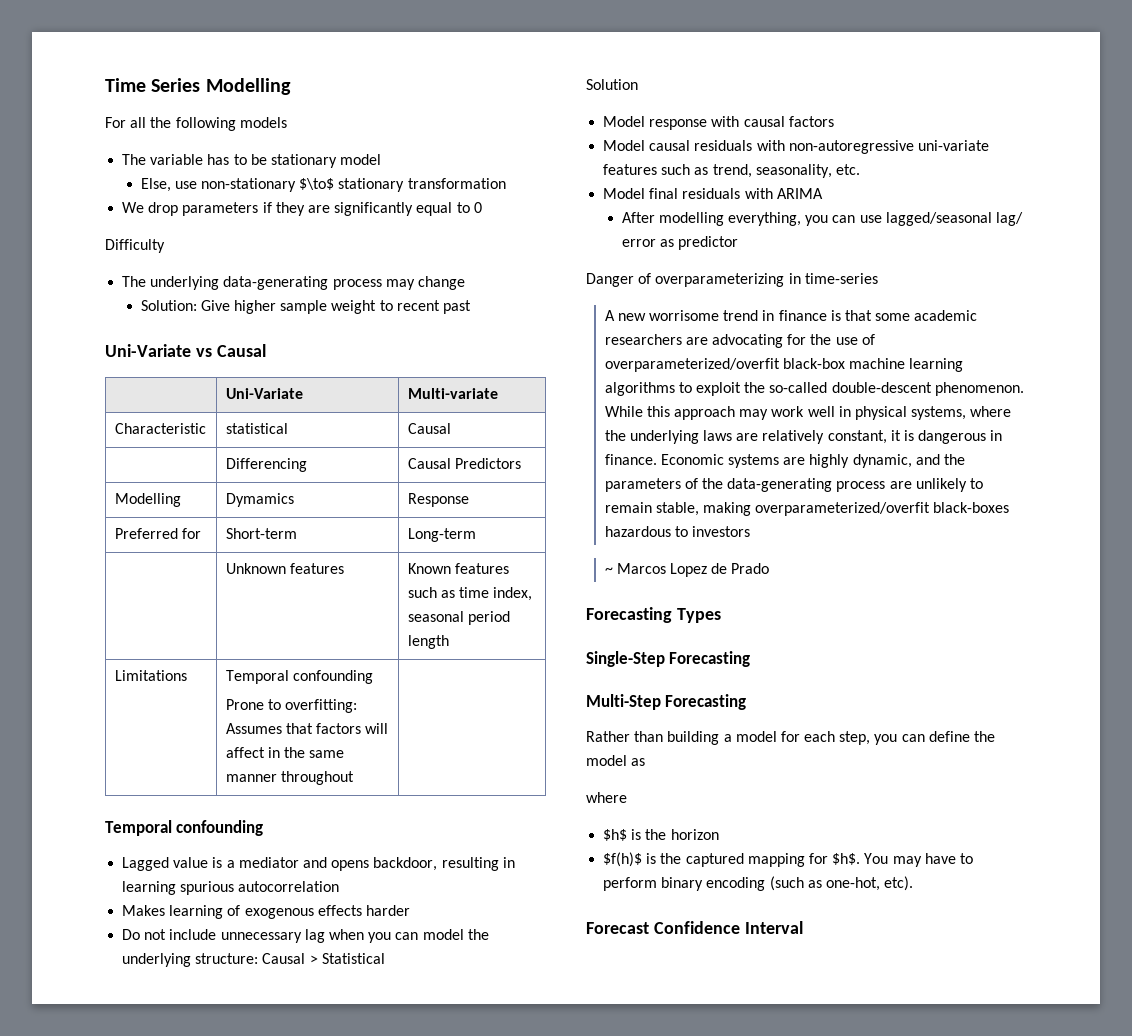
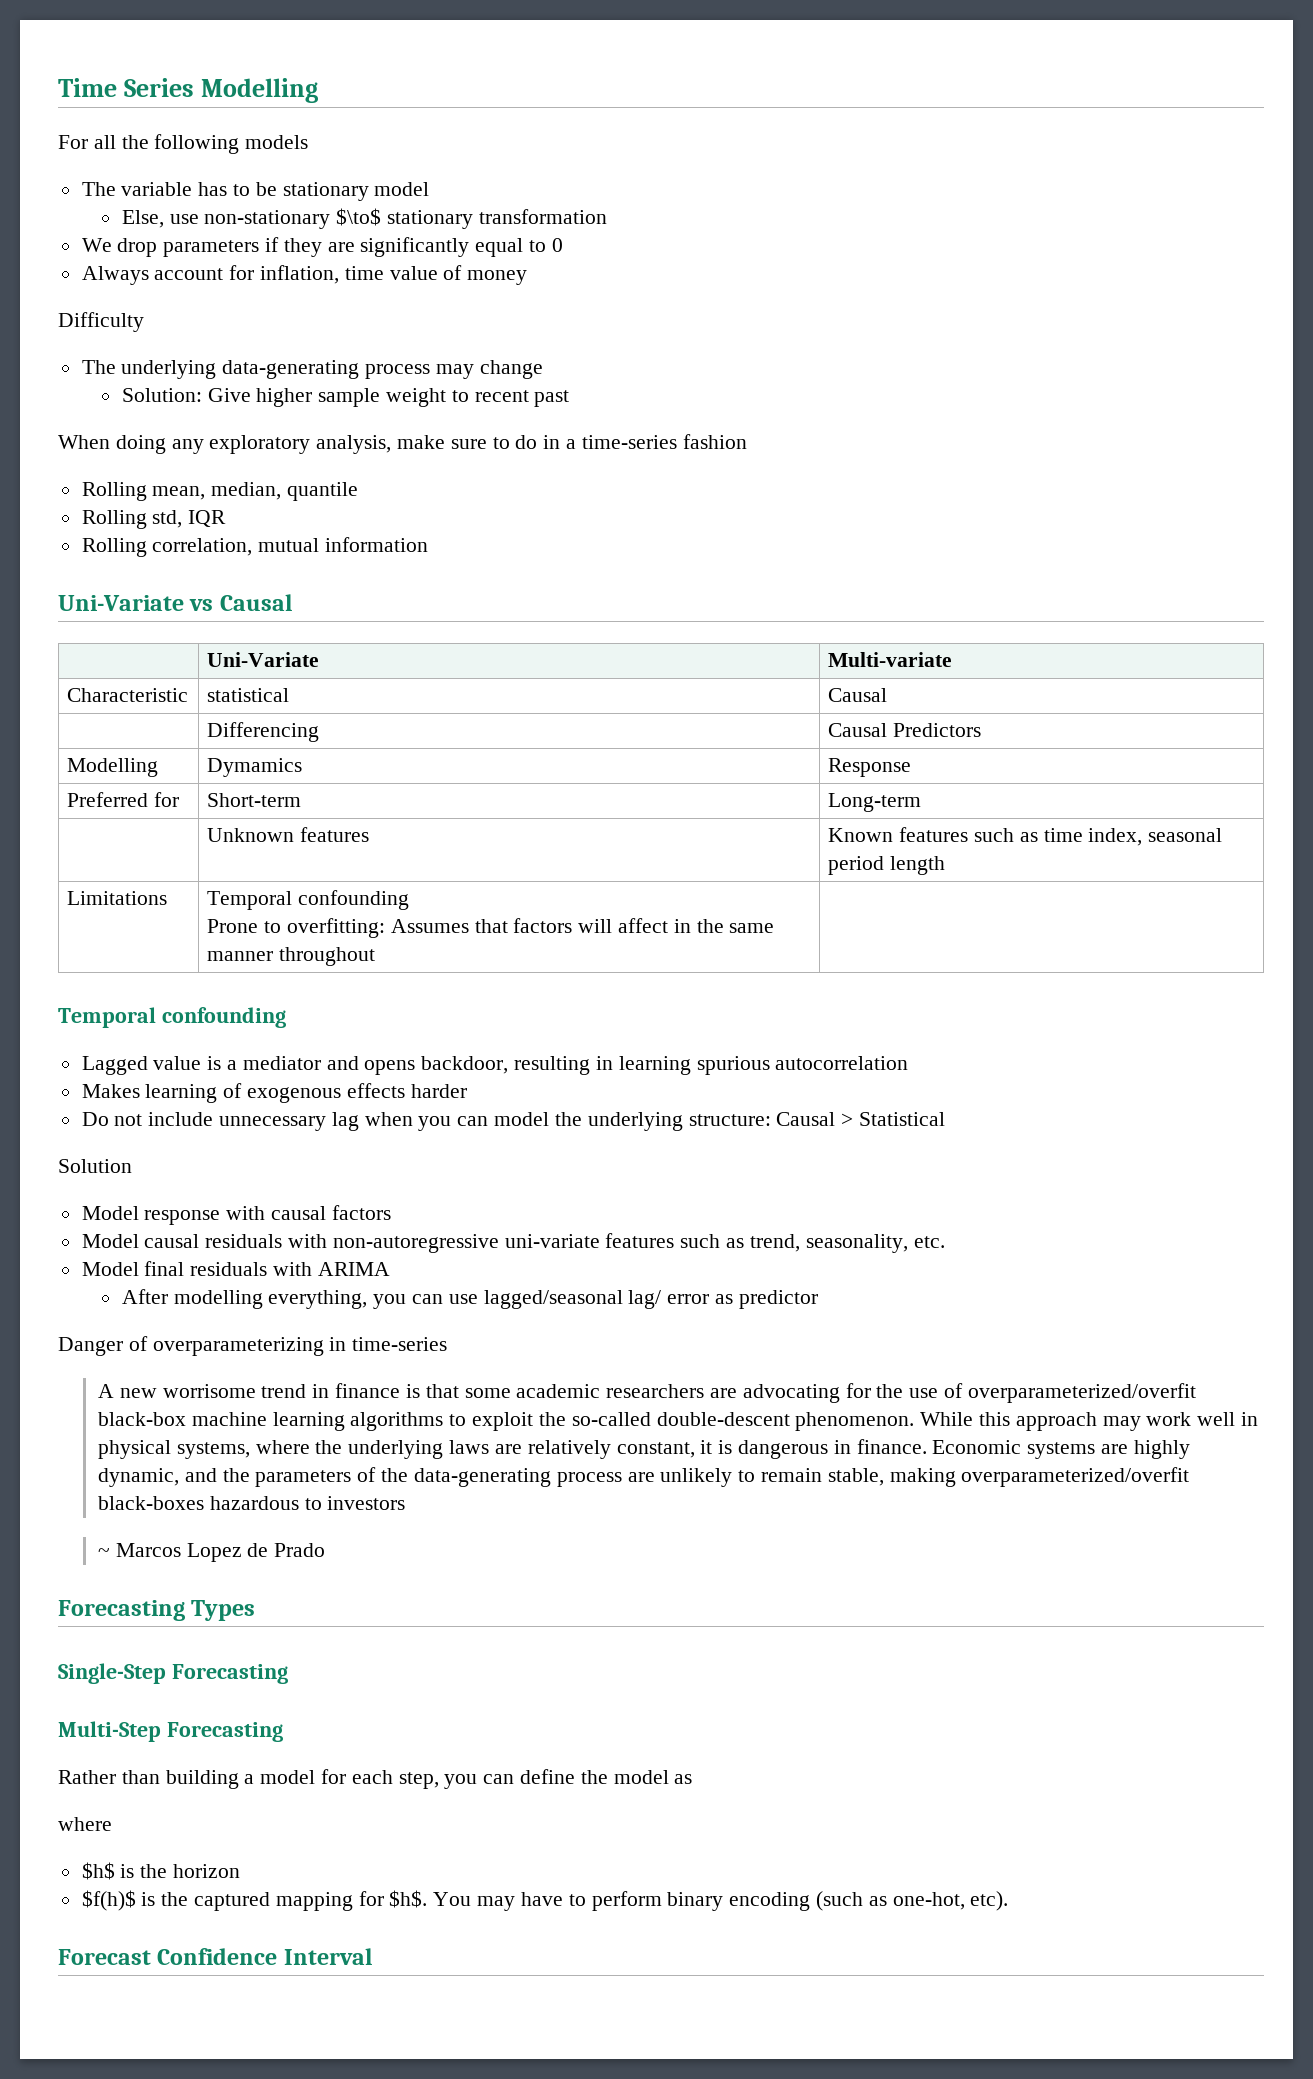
(482, 207) none -> [81,265,528,285] // Always account for inflation, time value of money
(472, 307) none -> [58,434,747,454] [81,482,359,501] [81,510,227,529] [81,537,429,557] // When doing any exploratory analysis, make sure to do in a time-series fashion // Rolling mean, median, quantile // Rolling std, IQR // Rolling correlation, mutual information

